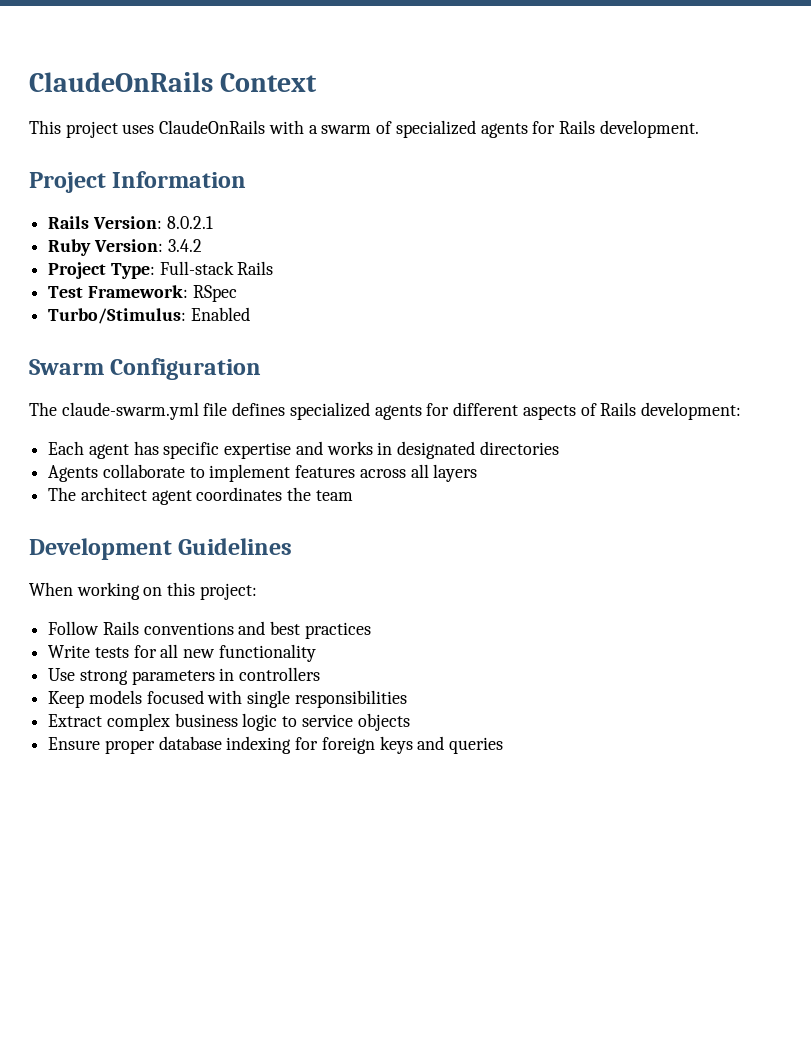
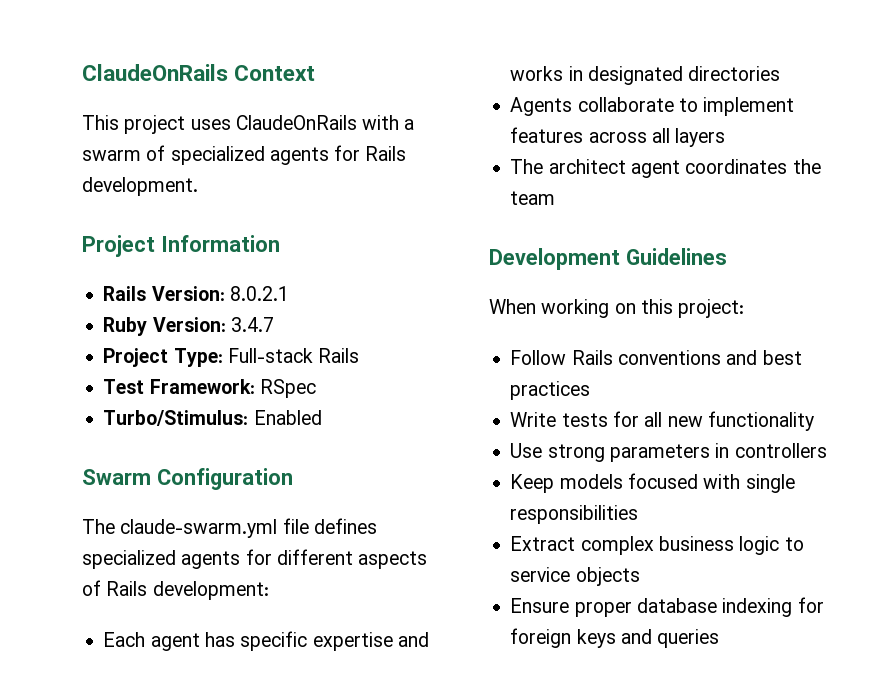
[167,239,202,252] 3.4.2 -> [230,317,274,332] 3.4.7

